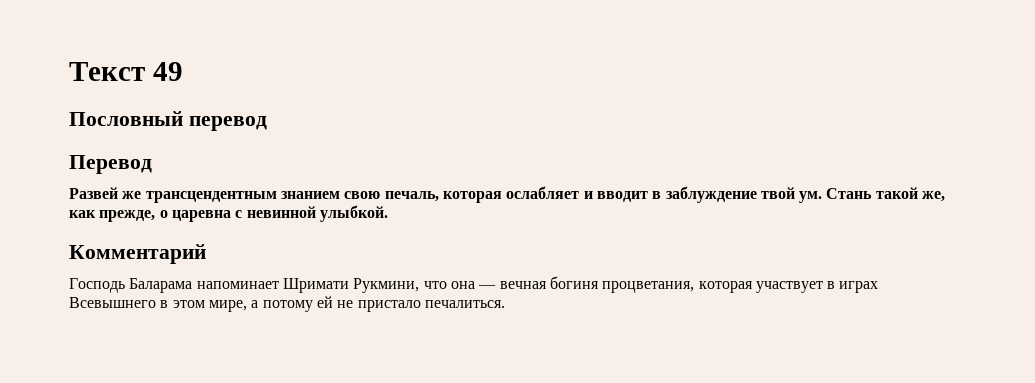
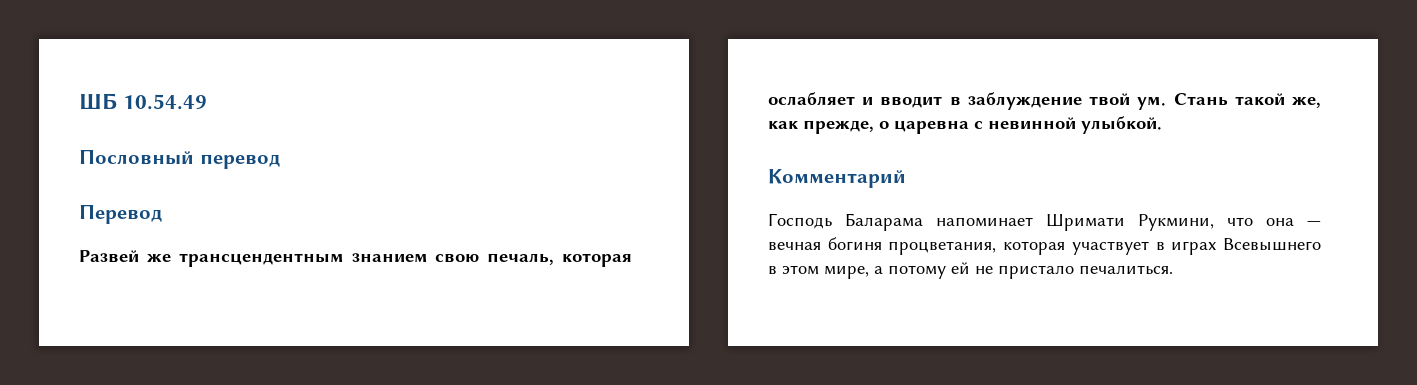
[69,62,183,81] Текст 49 -> [79,93,208,110] ШБ 10.54.49

